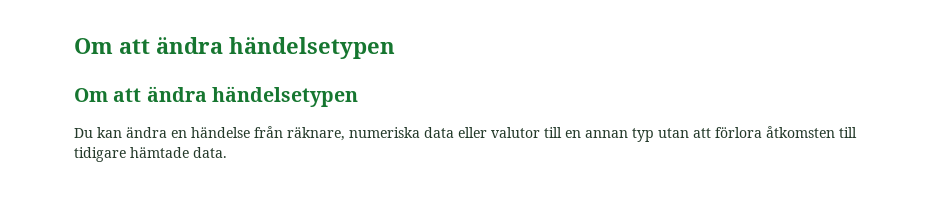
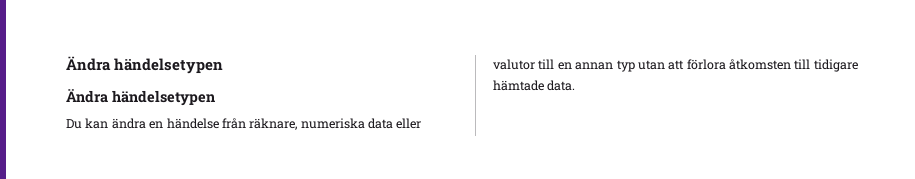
[74,37,395,59] [74,86,207,102] Om att ändra händelsetypen // Om att ändra -> [66,56,224,74] [66,89,108,103] Ändra händelsetypen // Ändra

